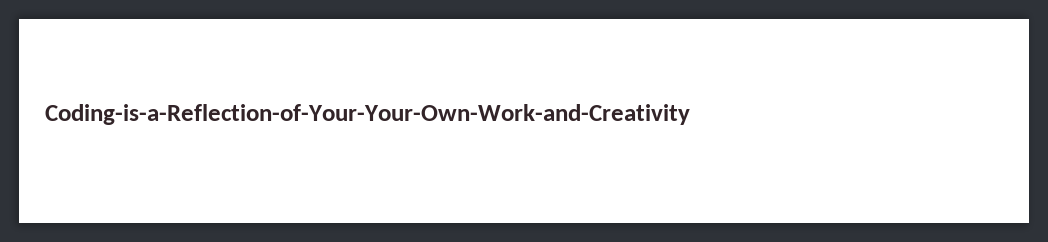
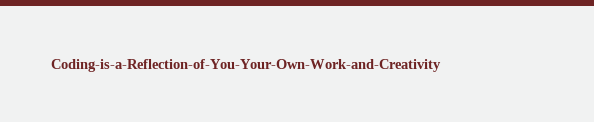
[45,104,690,125] Coding-is-a-Reflection-of-Your-Your-Own-Work-and-Creativity -> [51,59,441,72] Coding-is-a-Reflection-of-You-Your-Own-Work-and-Creativity

